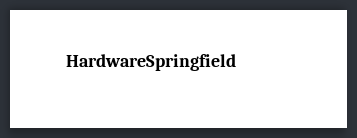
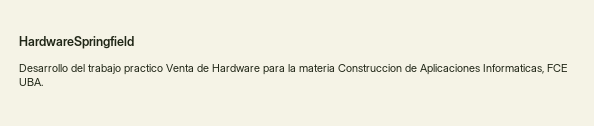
(236, 62) none -> [19,64,567,75] [19,78,43,86] // Desarrollo del trabajo practico Venta de Hardware para la materia Construccion de Aplicaciones Informaticas, FCE UBA.

